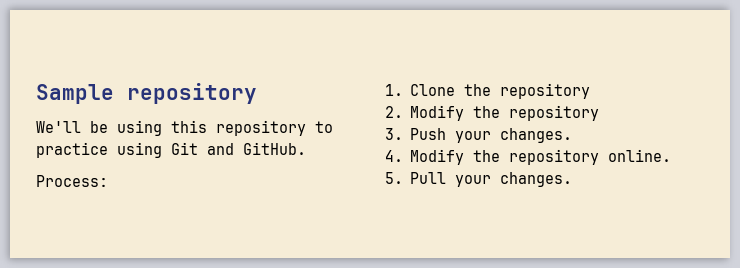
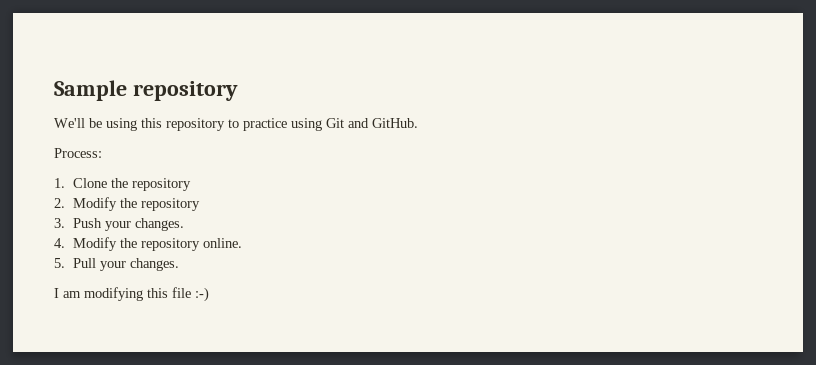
(573, 179) none -> [54,287,209,302] // I am modifying this file :-)

